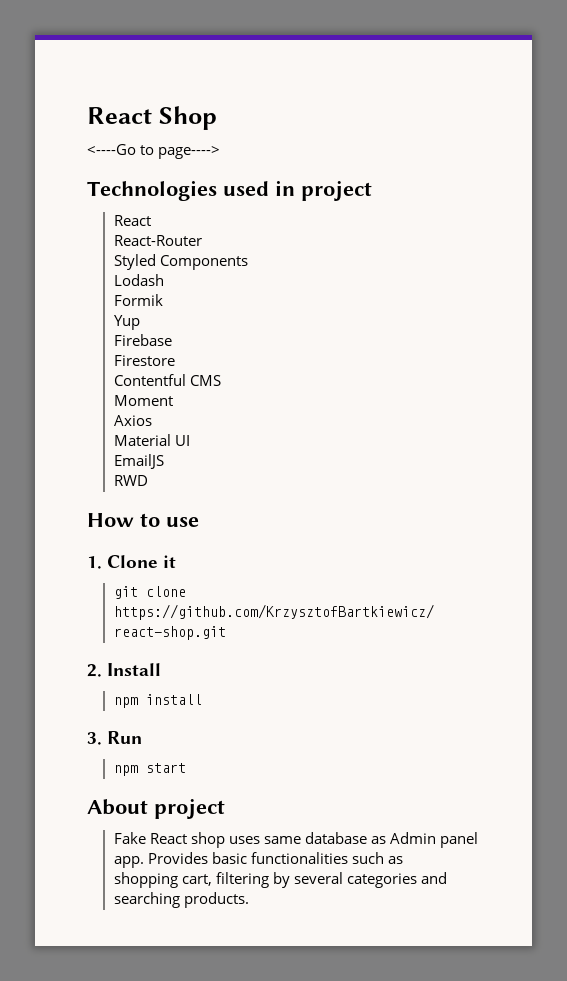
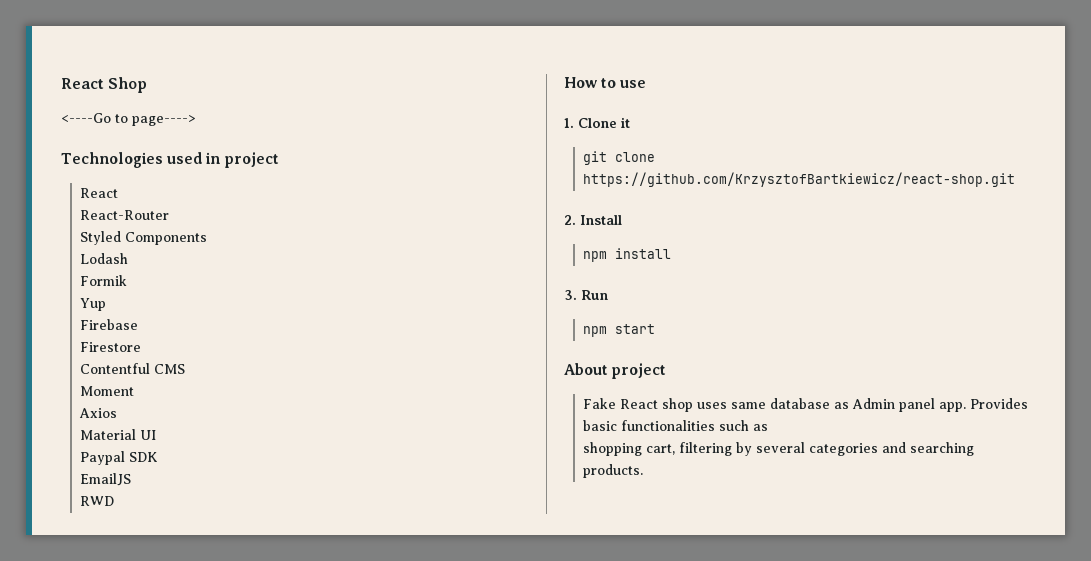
(190, 440) none -> [80,451,159,465] // Paypal SDK

